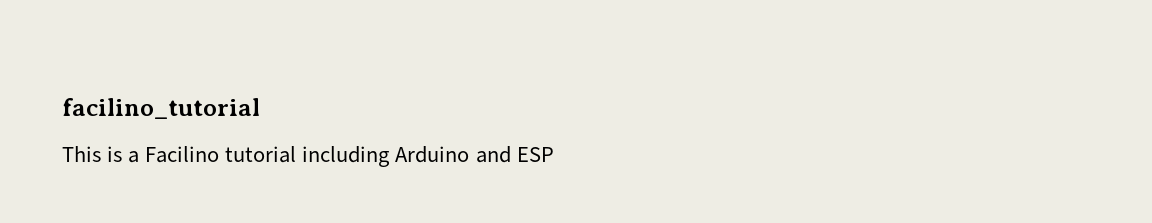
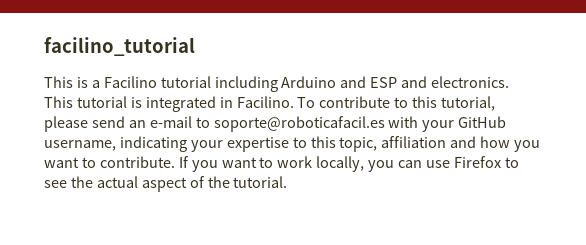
(554, 154) none -> [401,76,510,88] [44,96,496,112] [44,116,507,132] [44,136,541,152] [44,156,519,172] [44,176,288,192] and electronics. This tutorial is integrated in Facilino. To contribute to this tutorial, please send an e-mail to soporte@roboticafacil.es with your GitHub username, indicating your expertise to this topic, affiliation and how you want to contribute. If you want to work locally, you can use Firefox to see the actual aspect of the tutorial.

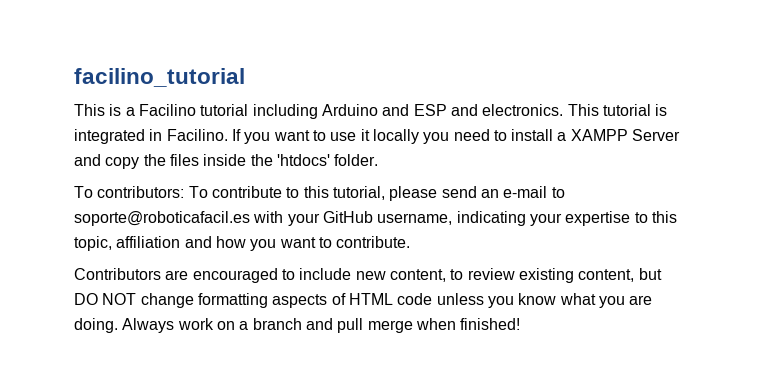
(294, 102) none -> [231,129,681,144] [74,154,379,169] [74,186,185,198] If you want to use it locally you need to install a XAMPP Server and copy the files inside the 'htdocs' folder. // To contributors:
[178,156,519,172] [44,176,288,192] If you want to work locally, you can use Firefox to see the actual aspect of the tutorial. -> [74,268,662,283] [74,293,653,308] [74,318,521,333] // Contributors are encouraged to include new content, to review existing content, but DO NOT change formatting aspects of HTML code unless you know what you are doing. Always work on a branch and pull merge when finished!

